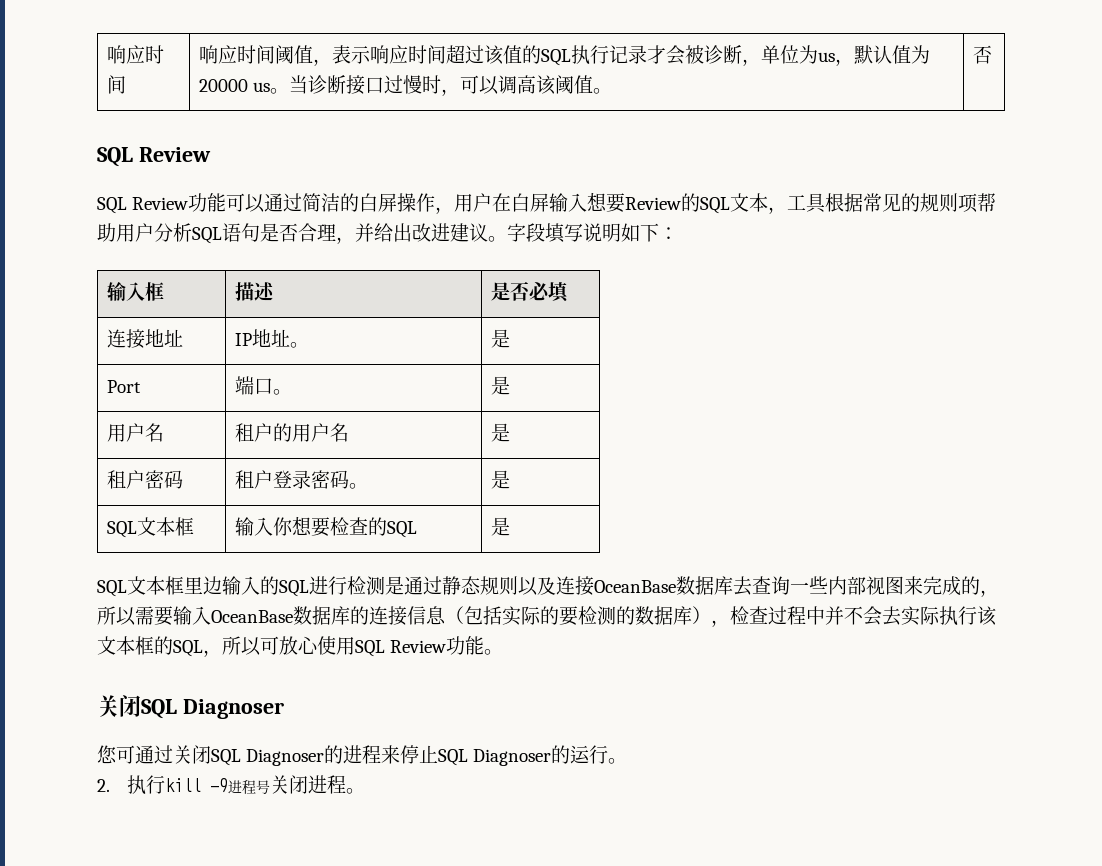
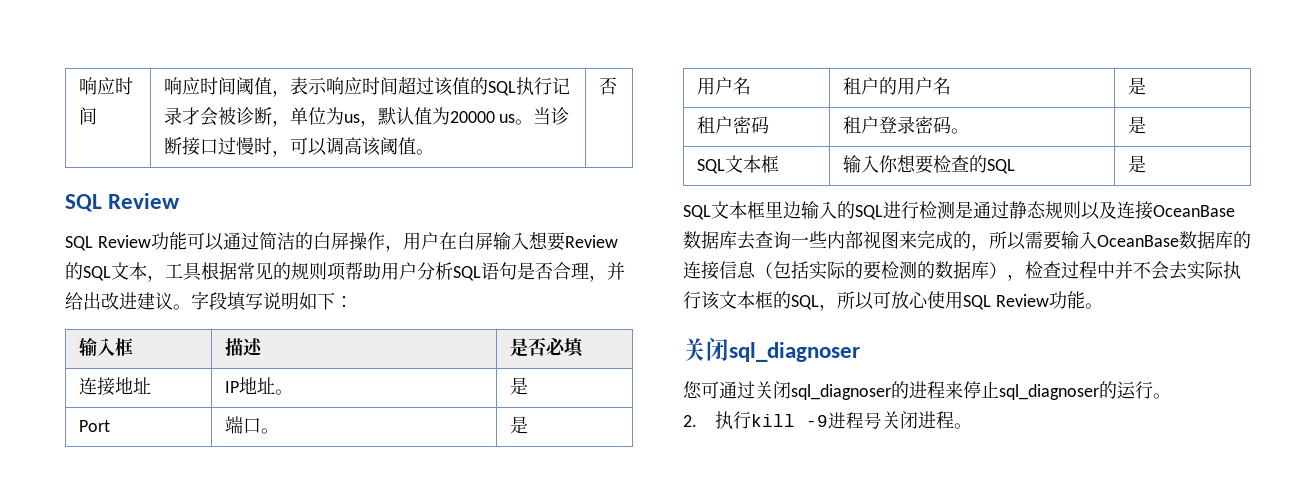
[141,699,284,719] SQL Diagnoser -> [729,342,860,362] sql_diagnoser
[211,749,325,766] SQL Diagnoser -> [791,384,891,400] sql_diagnoser
[438,749,552,766] SQL Diagnoser -> [999,384,1099,400] sql_diagnoser

